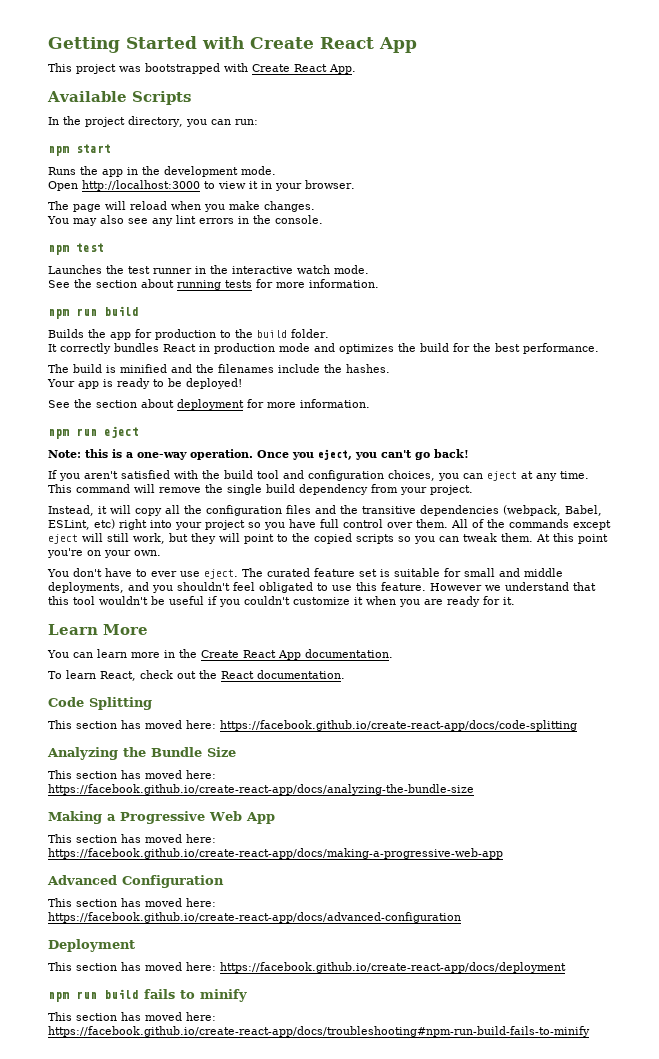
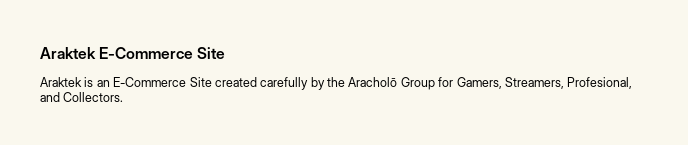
[48,36,417,53] [48,63,356,74] [47,91,191,105] [48,116,258,127] [48,144,111,156] [48,166,276,177] [48,180,355,191] [48,201,315,212] [47,215,323,226] [48,243,104,255] [48,265,369,274] [48,279,379,290] [48,306,139,319] [48,329,329,340] [48,343,599,354] [48,364,390,373] [47,378,242,389] [48,399,370,410] [48,426,139,439] [48,449,469,460] [48,470,589,481] [48,484,473,495] [48,505,602,516] [48,519,611,530] [48,533,608,544] [47,548,161,558] [47,568,563,579] [48,582,596,593] [48,596,515,607] [48,624,148,635] [47,649,393,660] [48,670,345,681] [48,697,152,710] [48,720,577,731] [47,747,236,760] [48,770,216,779] [48,784,474,795] [48,811,275,824] [48,834,216,843] [48,848,503,859] [47,875,224,888] [48,898,216,907] [48,912,461,923] [48,939,135,952] [48,962,566,973] [48,989,247,1002] [48,1012,216,1021] [48,1026,590,1037] Getting Started with Create React App // This project was bootstrapped with Create React App. // Available Scripts // In the project directory, you can run: // npm start // Runs the app in the development mode. // Open http://localhost:3000 to view it in your browser. // The page will reload when you make changes. // You may also see any lint errors in the console. // npm test // Launches the test runner in the interactive watch mode. // See the section about running tests for more information. // npm run build // Builds the app for production to the build folder. // It correctly bundles React in production mode and optimizes the build for the best performance. // The build is minified and the filenames include the hashes. // Your app is ready to be deployed! // See the section about deployment for more information. // npm run eject // Note: this is a one-way operation. Once you eject, you can't go back! // If you aren't satisfied with the build tool and configuration choices, you can eject at any time. This command will remove the single build dependency from your project. // Instead, it will copy all the configuration files and the transitive dependencies (webpack, Babel, ESLint, etc) right into your project so you have full control over them. All of the commands except eject will still work, but they will point to the copied scripts so you can tweak them. At this point you're on your own. // You don't have to ever use eject. The curated feature set is suitable for small and middle deployments, and you shouldn't feel obligated to use this feature. However we understand that this tool wouldn't be useful if you couldn't customize it when you are ready for it. // Learn More // You can learn more in the Create React App documentation. // To learn React, check out the React documentation. // Code Splitting // This section has moved here: https://facebook.github.io/create-react-app/docs/code-splitting // Analyzing the Bundle Size // This section has moved here: https://facebook.github.io/create-react-app/docs/analyzing-the-bundle-size // Making a Progressive Web App // This section has moved here: https://facebook.github.io/create-react-app/docs/making-a-progressive-web-app // Advanced Configuration // This section has moved here: https://facebook.github.io/create-react-app/docs/advanced-configuration // Deployment // This section has moved here: https://facebook.github.io/create-react-app/docs/deployment // npm run build fails to minify // This section has moved here: https://facebook.github.io/create-react-app/docs/troubleshooting#npm-run-build-fails-to-minify -> [40,47,226,59] [40,77,633,90] [40,92,124,102] Araktek E-Commerce Site // Araktek is an E-Commerce Site created carefully by the Aracholō Group for Gamers, Streamers, Profesional, and Collectors.

